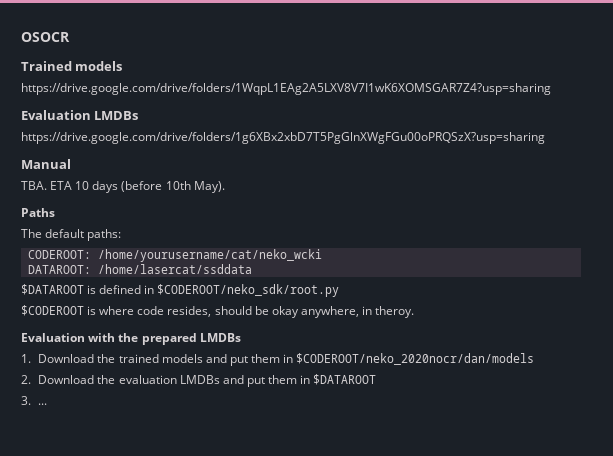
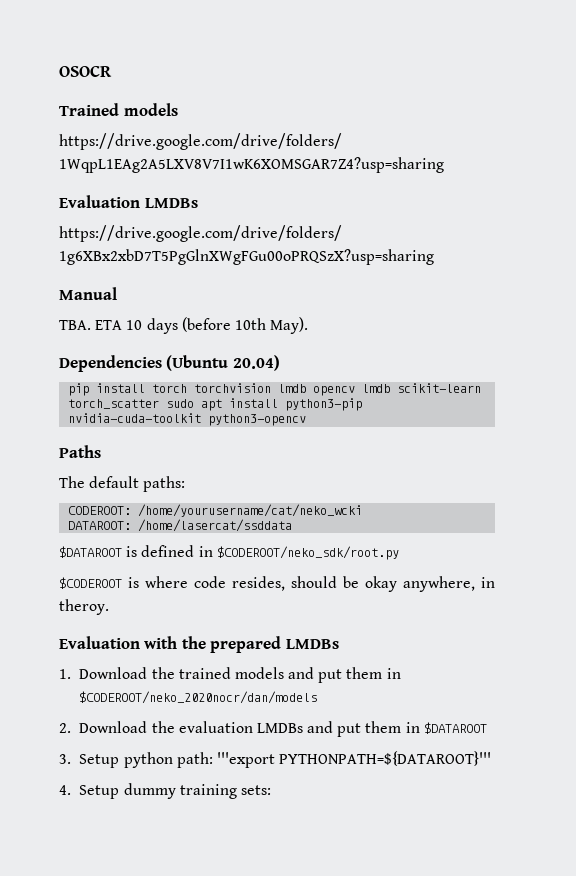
(225, 187) none -> [59,355,280,372] [68,383,482,396] [68,398,363,411] [68,413,307,426] // Dependencies (Ubuntu 20.04) // pip install torch torchvision lmdb opencv lmdb scikit-learn torch_scatter sudo apt install python3-pip nvidia-cuda-toolkit python3-opencv
[38,403,48,405] ... -> [79,751,492,768] [59,783,271,799] Setup python path: '''export PYTHONPATH=${DATAROOT}''' // 4. Setup dummy training sets:

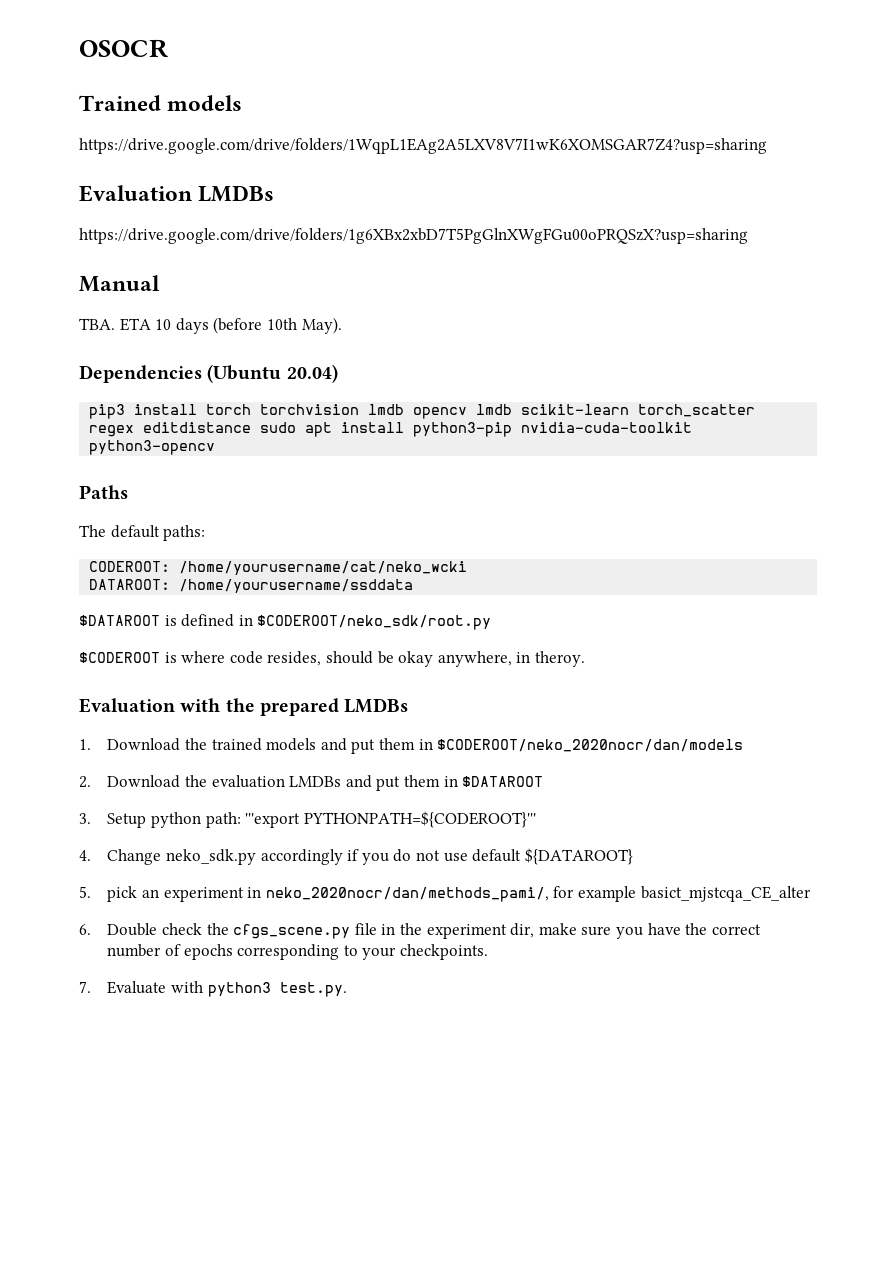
[68,383,90,396] pip -> [89,404,126,419] pip3
(160, 404) none -> [89,422,252,437] regex editdistance
[138,519,293,532] /home/lasercat/ssddata -> [179,579,414,593] /home/yourusername/ssddata
[279,751,492,766] PYTHONPATH=${DATAROOT}''' -> [303,811,536,828] PYTHONPATH=${CODEROOT}'''
[79,783,271,799] Setup dummy training sets: -> [107,848,633,865] [79,886,811,902] [79,923,761,939] [107,944,488,960] [79,981,347,997] Change neko_sdk.py accordingly if you do not use default ${DATAROOT} // 5. pick an experiment in neko_2020nocr/dan/methods_pami/, for example basict_mjstcqa_CE_alter // 6. Double check the cfgs_scene.py file in the experiment dir, make sure you have the correct number of epochs corresponding to your checkpoints. // 7. Evaluate with python3 test.py.

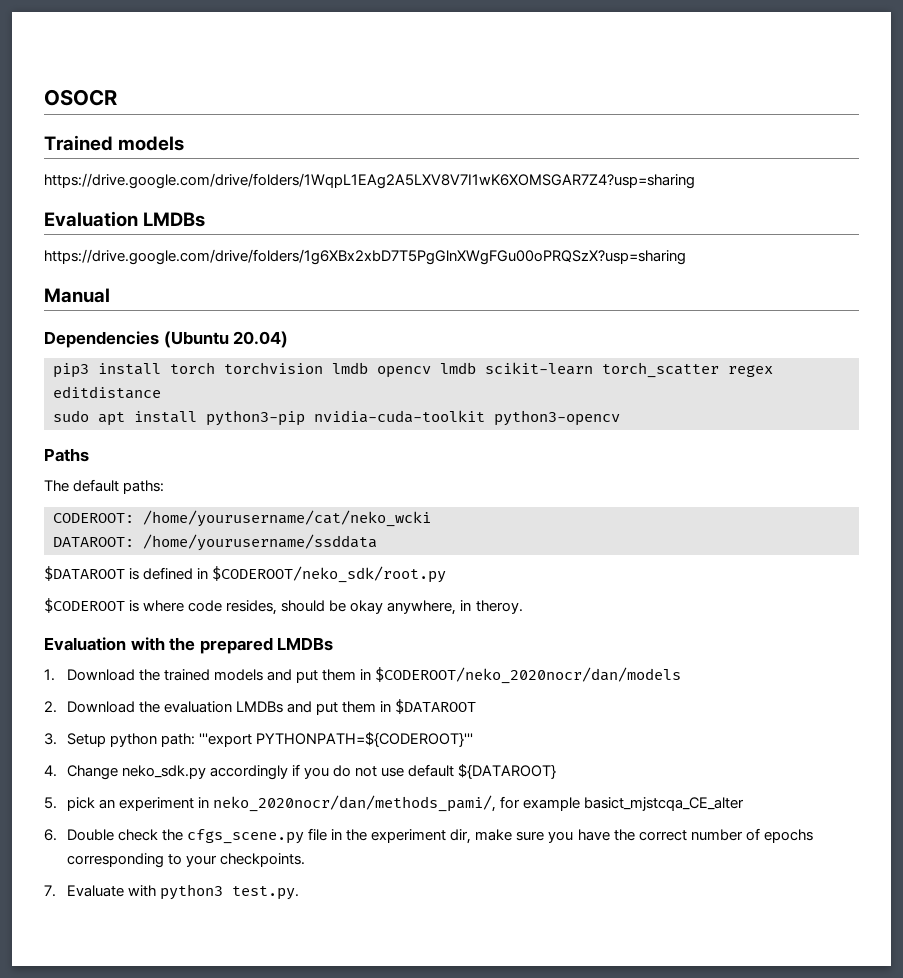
[79,317,342,334] // TBA. ETA 10 days (before 10th May). -> (110, 295) none
(252, 427) none -> (161, 392) //

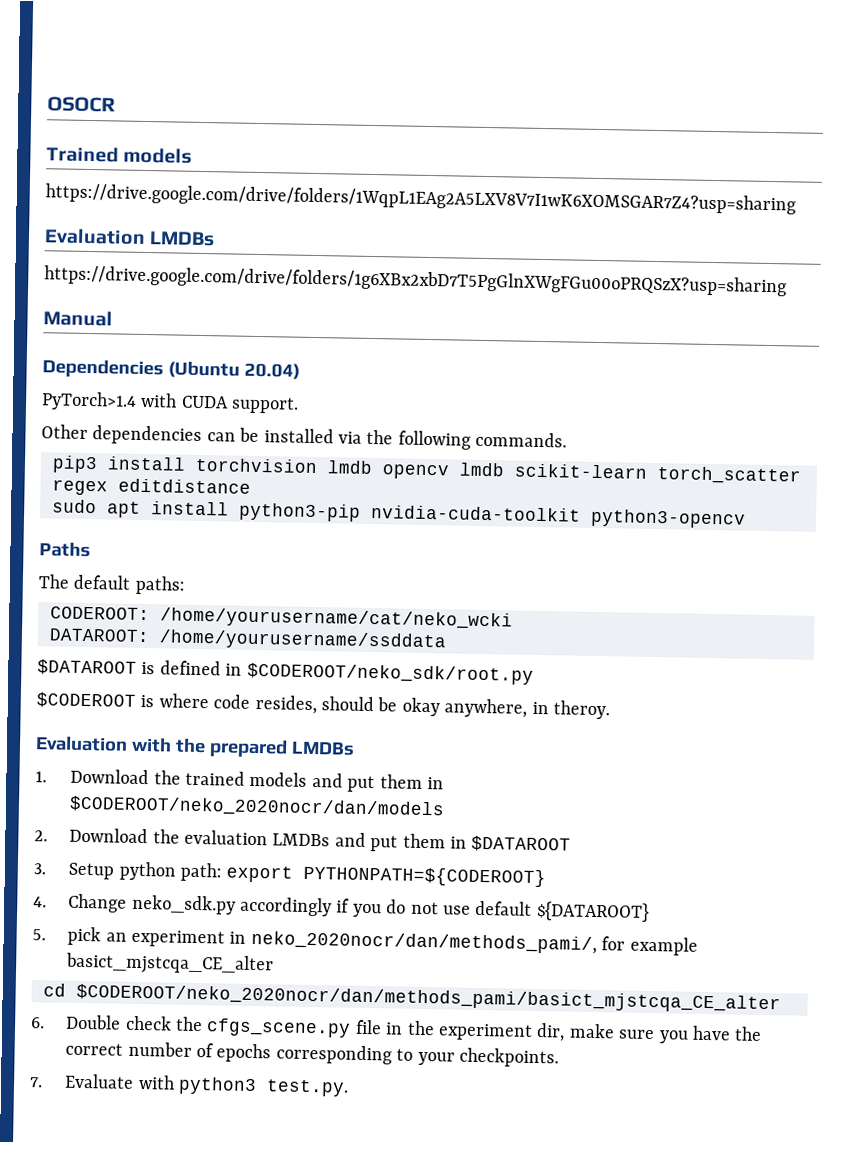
(289, 339) none -> [41,391,300,414] [41,424,568,450] // PyTorch>1.4 with CUDA support. // Other dependencies can be installed via the following commands.
[170,362,215,374] torch -> (186, 463) none
[199,732,474,747] '''export PYTHONPATH=${CODEROOT}''' -> [226,865,547,888] export PYTHONPATH=${CODEROOT}
(745, 804) none -> [43,983,781,1014] // cd $CODEROOT/neko_2020nocr/dan/methods_pami/basict_mjstcqa_CE_alter

